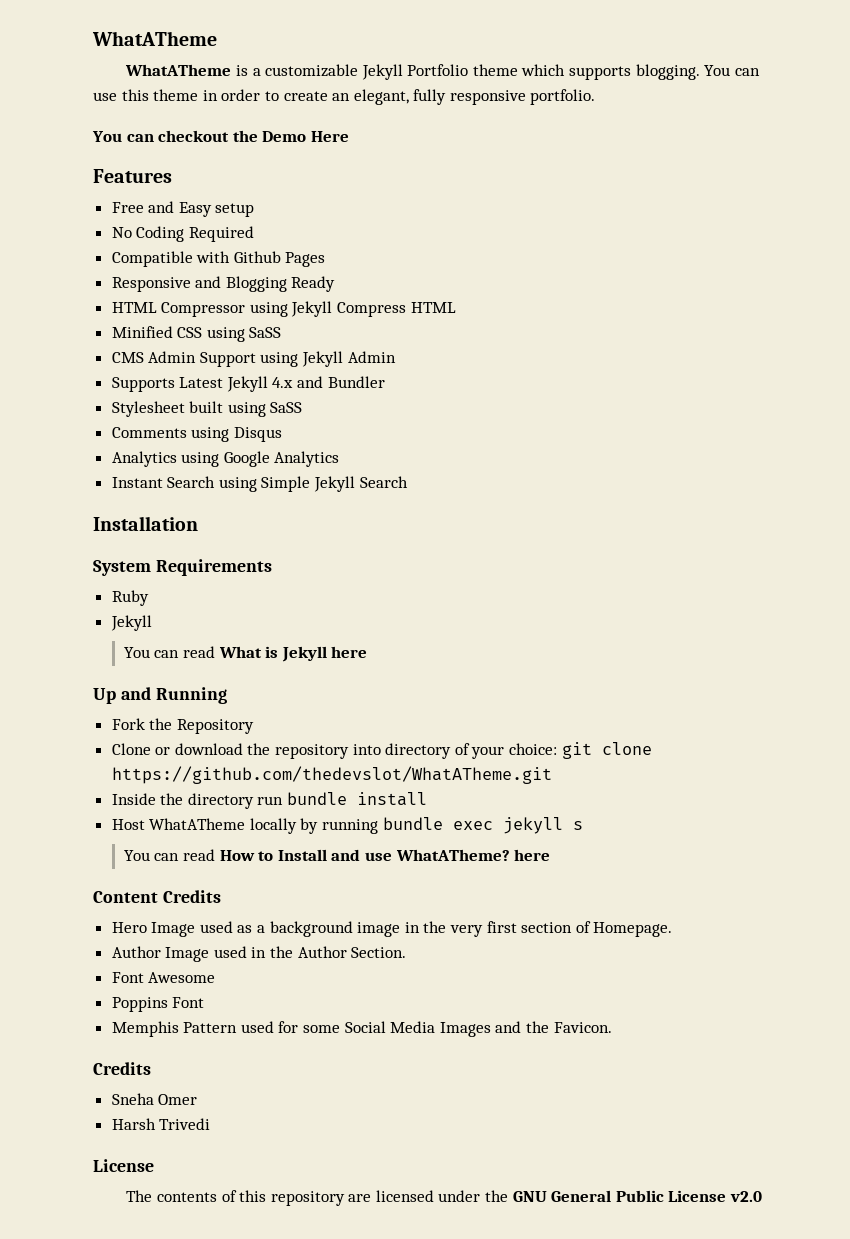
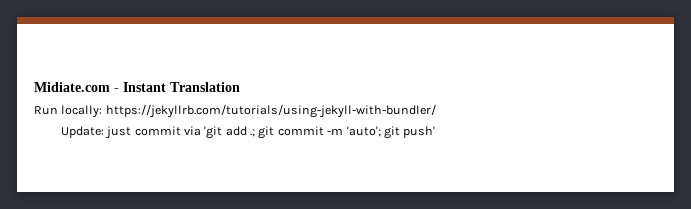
[92,31,217,46] [125,64,760,80] [93,89,596,105] [92,130,349,142] [93,169,172,183] [111,201,255,217] [111,226,254,242] [111,251,326,267] [111,276,336,292] [111,301,456,317] [111,326,282,342] [111,351,396,367] [111,376,385,392] [111,401,303,417] [111,427,282,442] [111,451,340,467] [111,476,408,492] [93,516,198,531] [93,559,272,576] [111,590,149,606] [110,615,152,631] [123,646,368,662] [93,687,227,704] [111,718,254,734] [111,742,652,759] [111,766,552,784] [111,792,428,809] [111,817,583,834] [123,849,551,861] [93,890,221,903] [111,921,673,937] [111,946,407,962] [111,972,216,983] [111,997,205,1012] [111,1021,612,1037] [93,1062,151,1075] [111,1093,198,1105] [111,1118,211,1130] [93,1159,154,1172] [126,1190,762,1206] WhatATheme // WhatATheme is a customizable Jekyll Portfolio theme which supports blogging. You can use this theme in order to create an elegant, fully responsive portfolio. // You can checkout the Demo Here // Features // Free and Easy setup // No Coding Required // Compatible with Github Pages // Responsive and Blogging Ready // HTML Compressor using Jekyll Compress HTML // Minified CSS using SaSS // CMS Admin Support using Jekyll Admin // Supports Latest Jekyll 4.x and Bundler // Stylesheet built using SaSS // Comments using Disqus // Analytics using Google Analytics // Instant Search using Simple Jekyll Search // Installation // System Requirements // Ruby // Jekyll // You can read What is Jekyll here // Up and Running // Fork the Repository // Clone or download the repository into directory of your choice: git clone https://github.com/thedevslot/WhatATheme.git // Inside the directory run bundle install // Host WhatATheme locally by running bundle exec jekyll s // You can read How to Install and use WhatATheme? here // Content Credits // Hero Image used as a background image in the very first section of Homepage. // Author Image used in the Author Section. // Font Awesome // Poppins Font // Memphis Pattern used for some Social Media Images and the Favicon. // Credits // Sneha Omer // Harsh Trivedi // License // The contents of this repository are licensed under the GNU General Public License v2.0 -> [34,82,240,92] [34,104,436,118] [60,126,436,139] Midiate.com - Instant Translation // Run locally: https://jekyllrb.com/tutorials/using-jekyll-with-bundler/ // Update: just commit via 'git add .; git commit -m 'auto'; git push'

